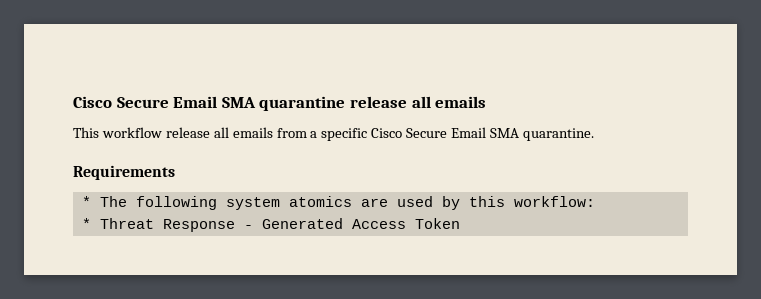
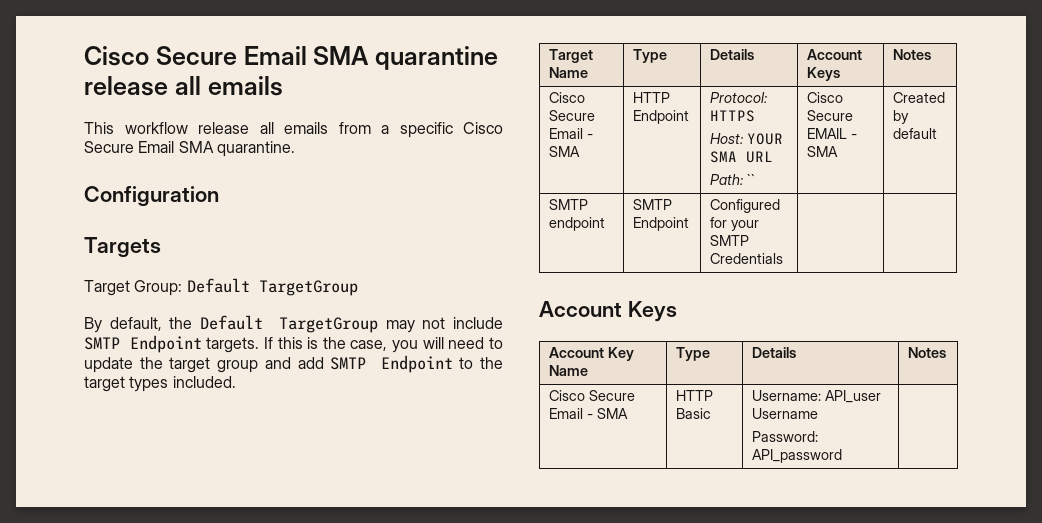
[73,165,175,180] [81,196,595,210] [81,218,460,232] Requirements // * The following system atomics are used by this workflow: // * Threat Response - Generated Access Token -> [84,186,219,207] [84,237,161,258] [84,278,358,296] [84,315,503,333] [84,335,503,353] [84,355,503,373] [84,376,236,392] [548,49,593,63] [548,67,588,78] [632,49,667,63] [709,49,754,60] [806,49,862,60] [806,67,840,81] [892,49,931,60] [548,92,585,103] [548,110,595,121] [548,128,593,139] [548,146,580,157] [632,92,670,103] [632,110,689,124] [709,92,767,103] [709,110,755,122] [709,133,783,145] [709,151,773,163] [709,174,755,185] [806,92,843,103] [806,110,853,121] [806,128,857,139] [806,146,838,157] [892,92,945,103] [892,110,909,124] [892,128,937,139] [548,199,588,210] [548,217,605,231] [632,199,672,210] [632,217,689,231] [709,199,780,213] [709,217,759,231] [709,235,749,246] [709,253,783,264] [539,301,677,322] [548,347,634,361] [548,365,588,376] [675,347,710,361] [751,347,796,358] [907,347,946,358] [548,390,635,401] [548,408,628,419] [675,390,713,401] [675,408,711,419] [751,390,881,403] [751,408,818,419] [751,431,818,442] [751,449,842,463] Configuration // Targets // Target Group: Default TargetGroup // By default, the Default TargetGroup may not include SMTP Endpoint targets. If this is the case, you will need to update the target group and add SMTP Endpoint to the target types included. // Target Name | Type | Details | Account Keys | Notes // Cisco Secure Email - SMA | HTTP Endpoint | Protocol: HTTPS // Host: YOUR SMA URL // Path: `` | Cisco Secure EMAIL - SMA | Created by default // SMTP endpoint | SMTP Endpoint | Configured for your SMTP Credentials | | // Account Keys // Account Key Name | Type | Details | Notes // Cisco Secure Email - SMA | HTTP Basic | Username: API_user Username // Password: API_password |

